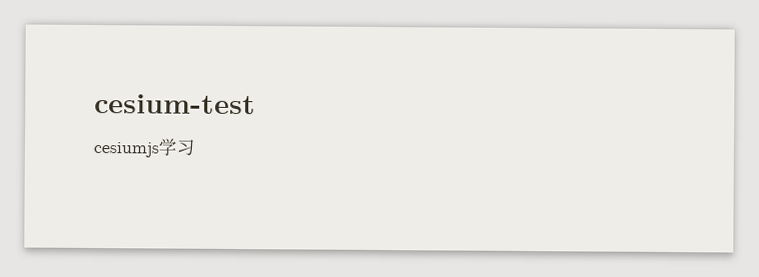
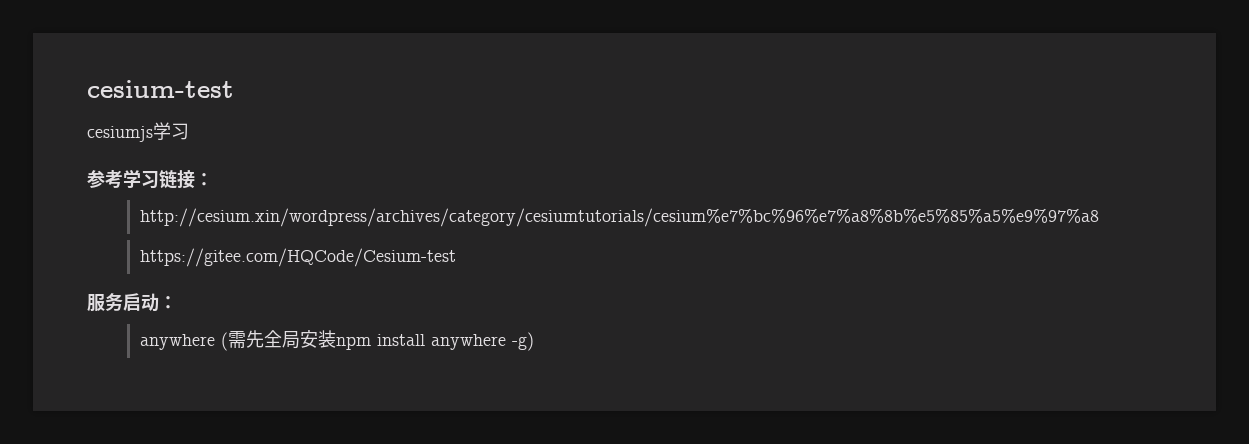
(195, 147) none -> [87,169,213,189] [139,208,1099,227] [139,248,456,267] [87,293,177,312] [139,330,534,351] // 参考学习链接： // http://cesium.xin/wordpress/archives/category/cesiumtutorials/cesium%e7%bc%96%e7%a8%8b%e5%85%a5%e9%97%a8 // https://gitee.com/HQCode/Cesium-test // 服务启动： // anywhere (需先全局安装npm install anywhere -g)

